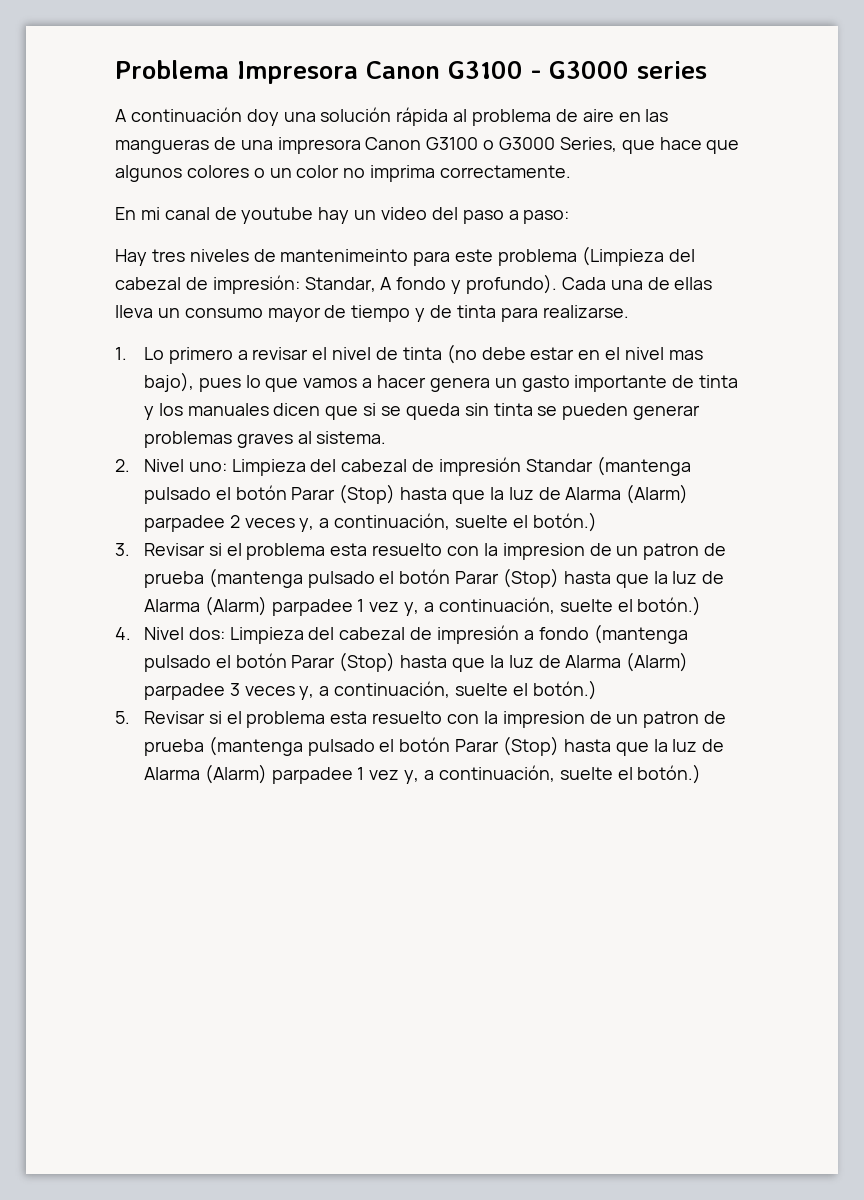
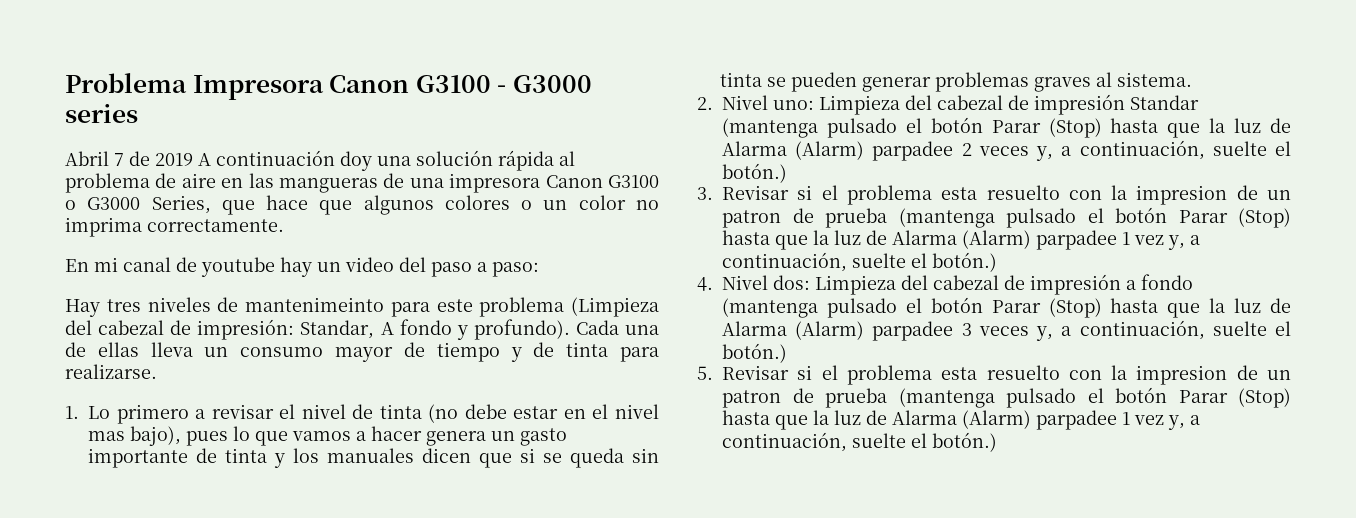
(707, 70) none -> [65,151,193,166] Abril 7 de 2019

